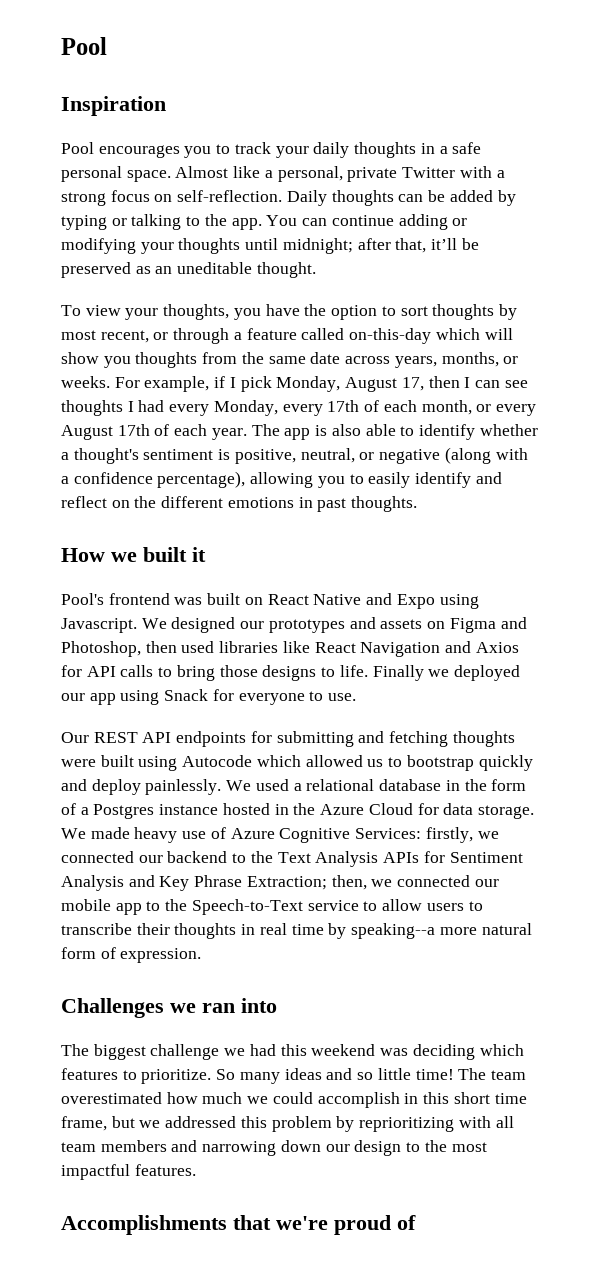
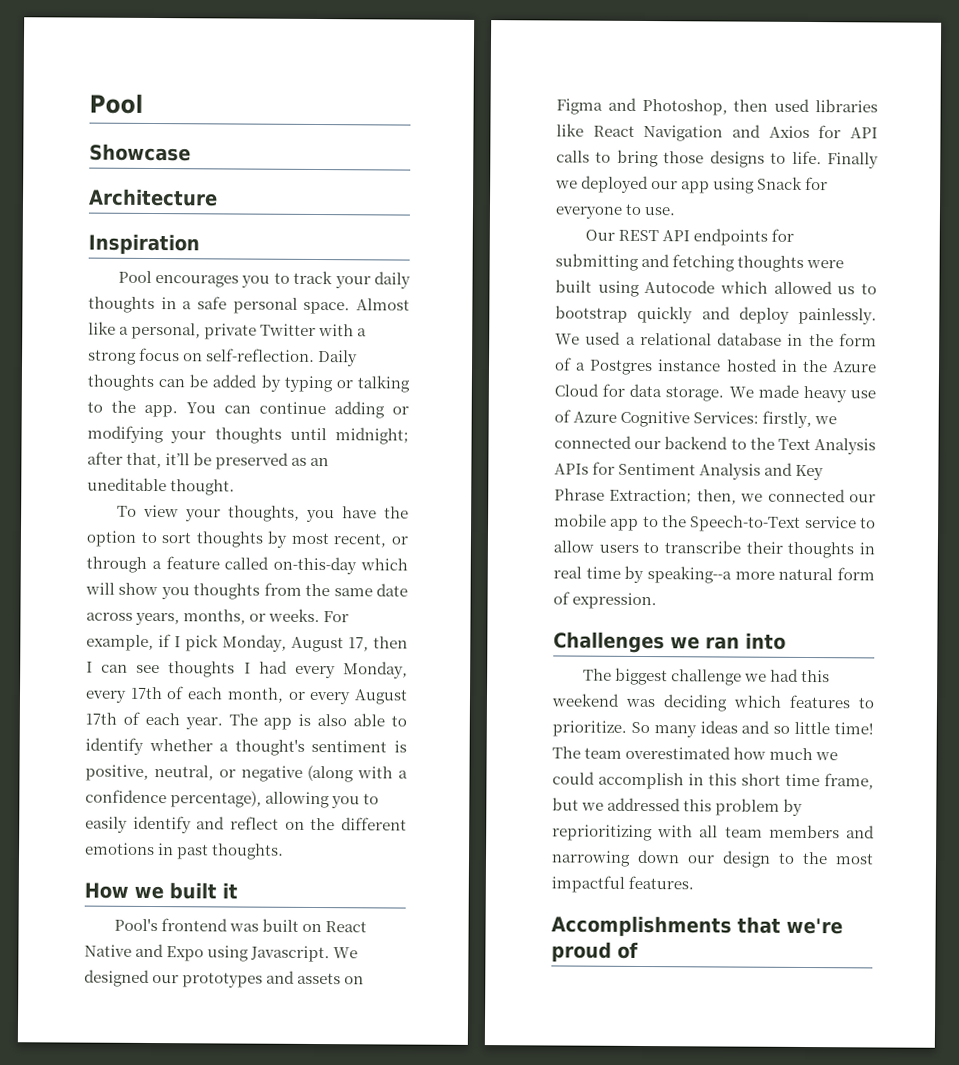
[61,37,107,55] Pool -> [89,93,143,114] [89,143,191,162] [88,188,218,207] Pool // Showcase // Architecture

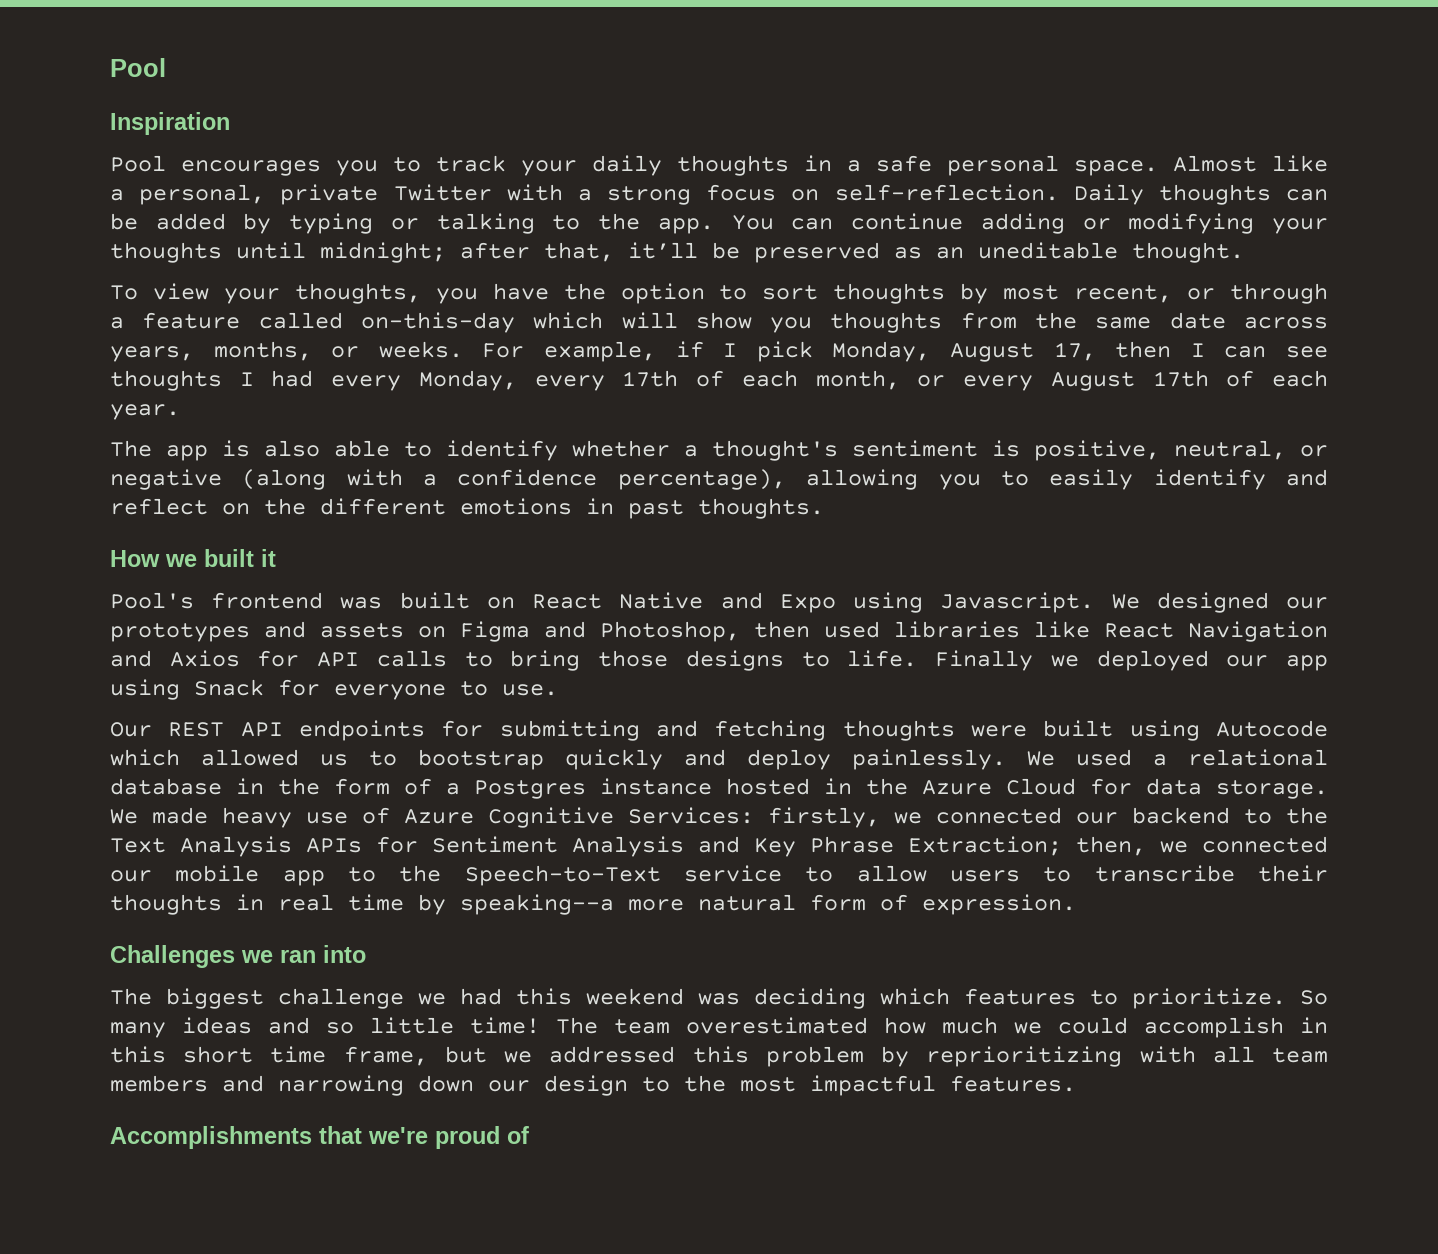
[89,93,143,114] [89,143,191,162] [88,188,218,207] Pool // Showcase // Architecture -> [110,58,166,77] Pool
(223, 723) none -> (180, 412) //

